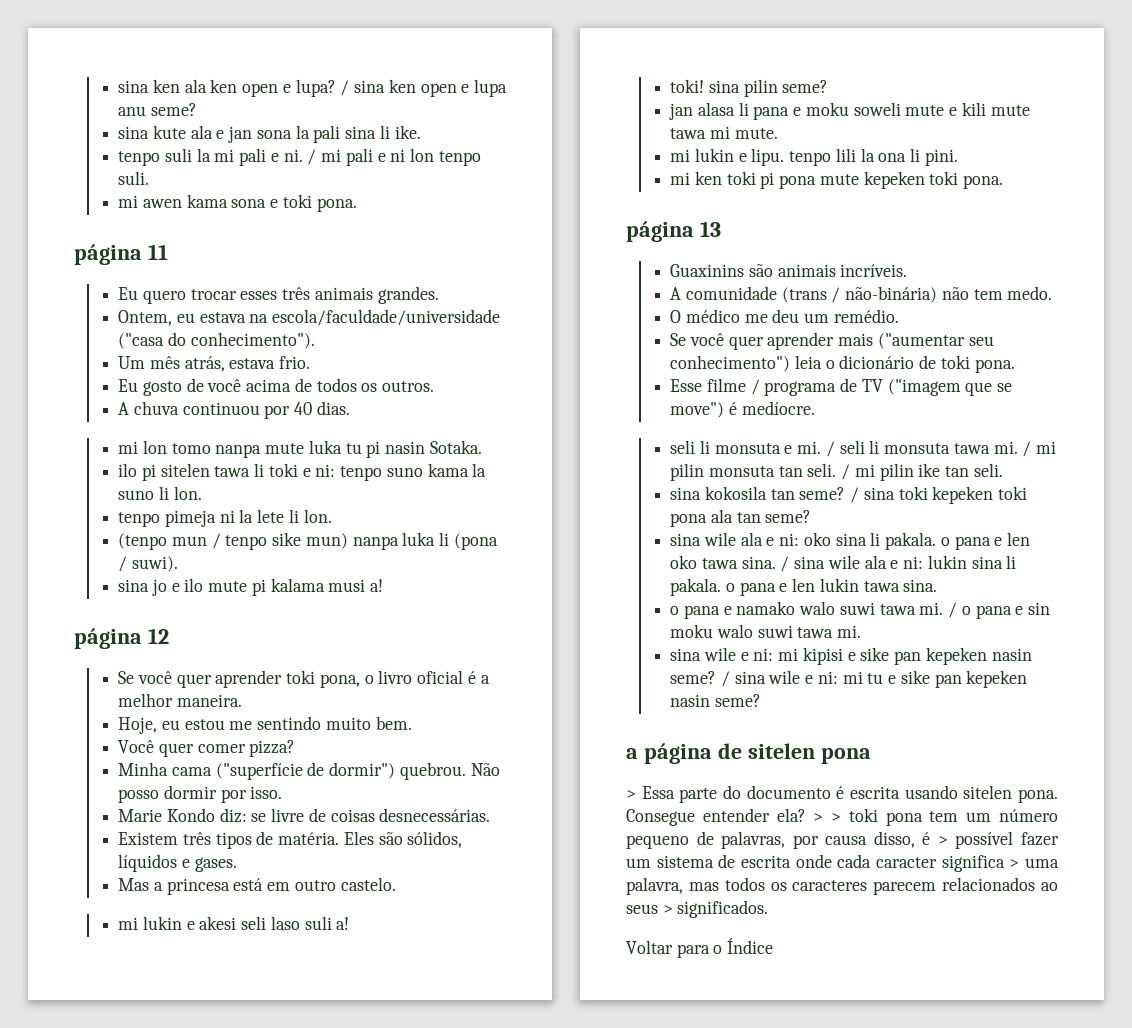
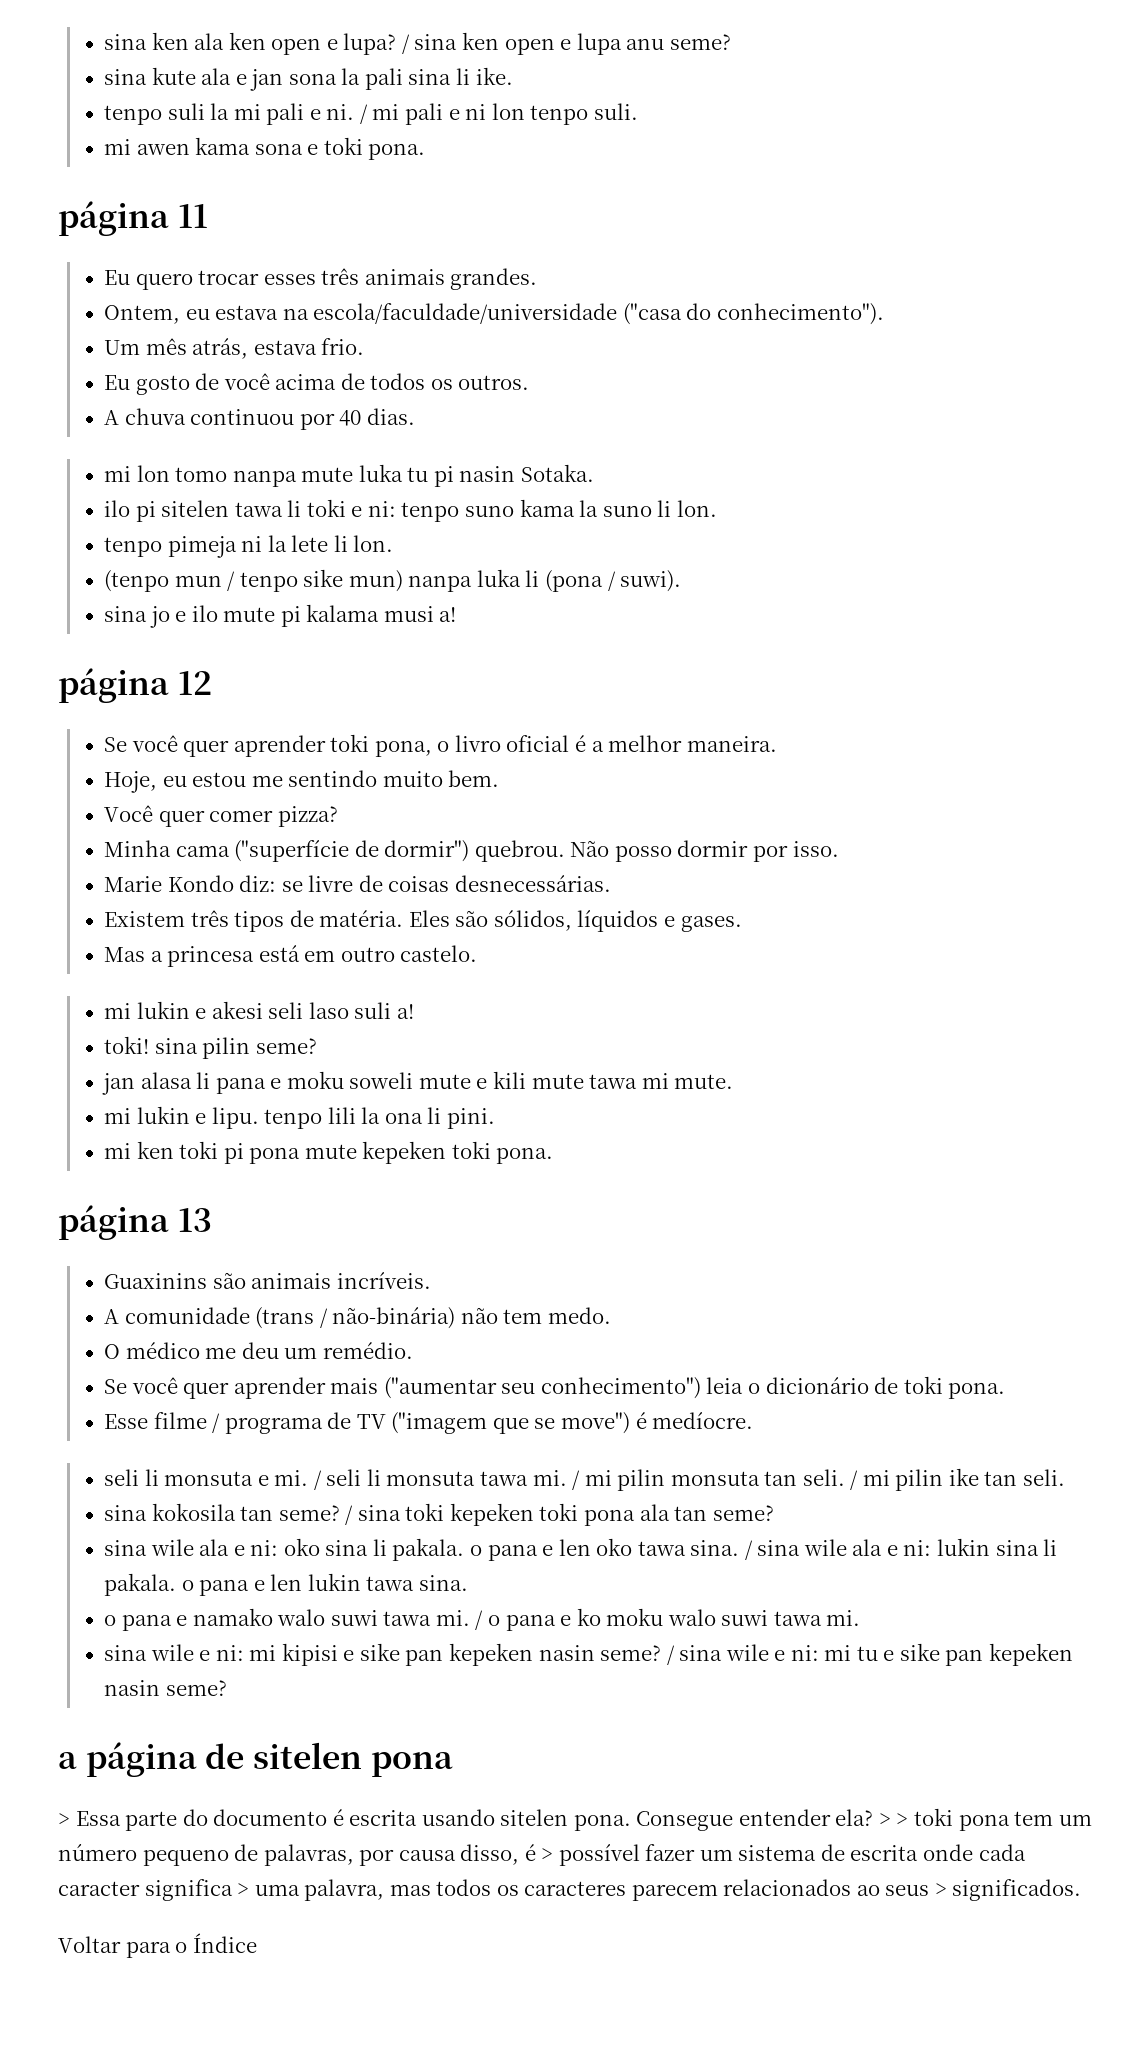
[1027,602,1050,615] sin -> [576,1608,601,1626] ko

